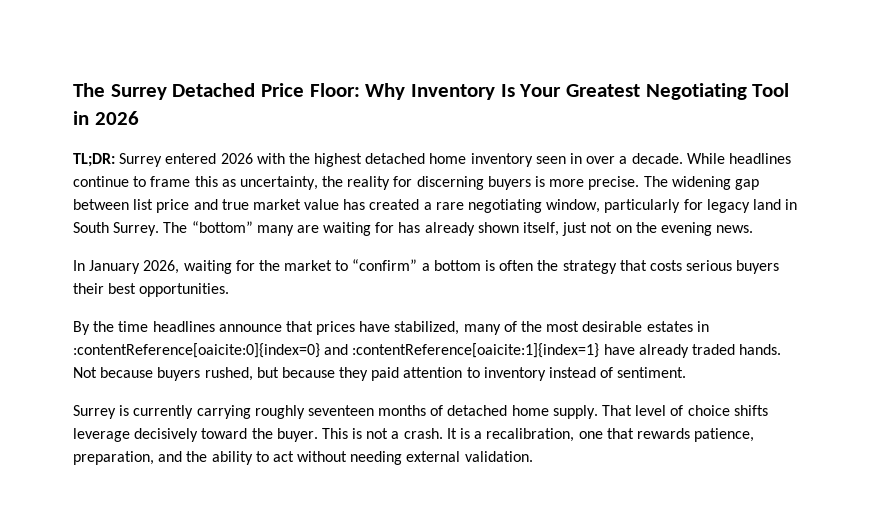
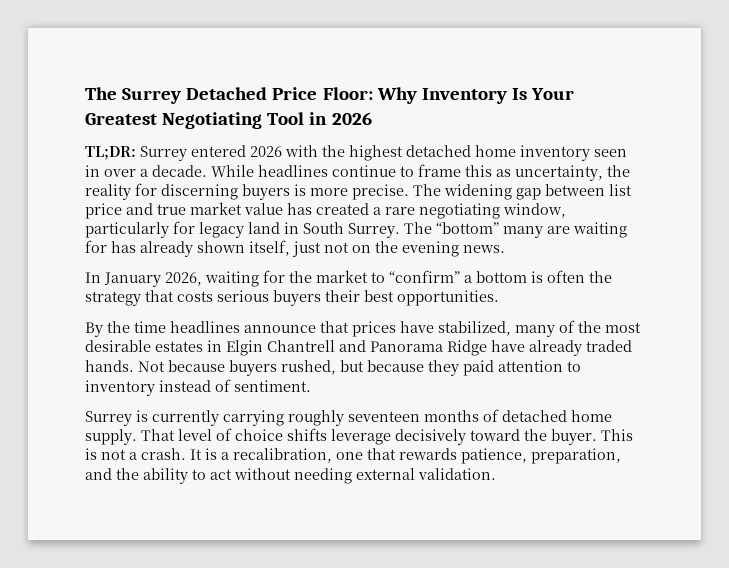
[73,343,600,358] :contentReference[oaicite:0]{index=0} and :contentReference[oaicite:1]{index=1} -> [226,340,487,356] Elgin Chantrell and Panorama Ridge

